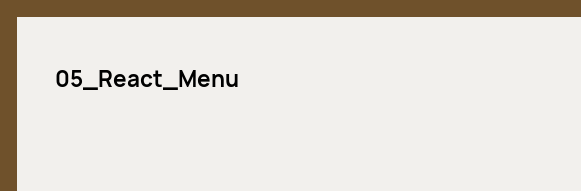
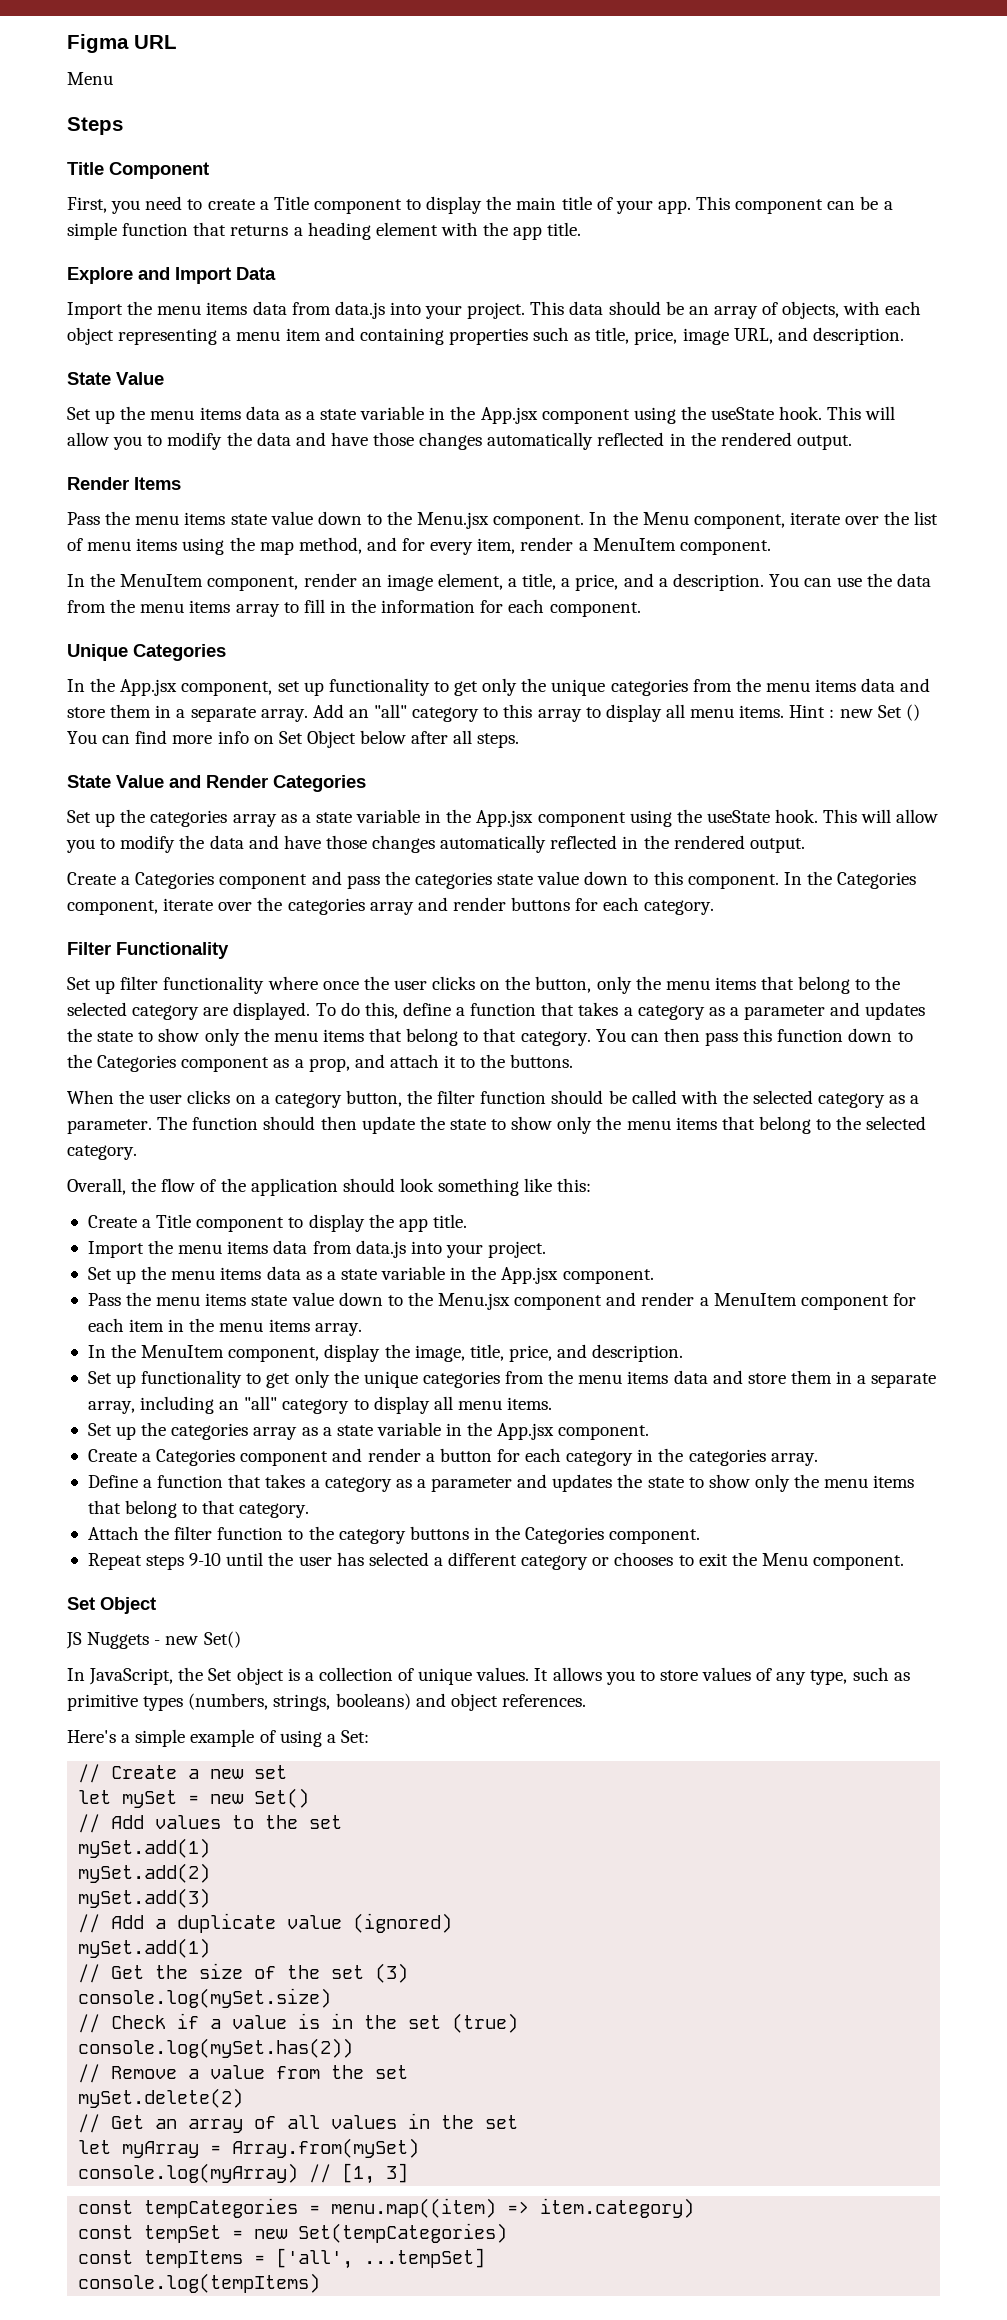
[55,70,239,90] 05_React_Menu -> [67,34,177,53] [67,72,113,85] [67,117,123,135] [67,162,209,179] [67,196,893,214] [67,222,582,240] [67,267,276,284] [67,301,922,319] [67,327,904,345] [67,372,164,385] [67,406,896,424] [67,432,852,450] [67,477,181,490] [67,511,939,529] [67,537,771,555] [67,573,932,591] [67,599,641,617] [67,644,226,661] [67,678,931,696] [67,704,920,722] [67,730,520,748] [67,775,366,792] [67,809,939,827] [66,835,805,853] [67,871,917,889] [67,897,715,915] [67,942,229,959] [67,976,901,994] [67,1002,926,1020] [67,1028,913,1046] [67,1054,574,1072] [67,1090,920,1108] [67,1116,927,1134] [67,1145,137,1160] [67,1178,592,1196] [87,1214,467,1232] [87,1240,547,1258] [87,1266,654,1284] [87,1292,916,1310] [87,1318,362,1336] [87,1344,684,1362] [87,1370,937,1388] [87,1396,553,1414] [87,1422,650,1440] [87,1448,818,1466] [87,1474,915,1492] [87,1500,310,1518] [87,1526,701,1544] [87,1552,905,1570] [67,1597,156,1614] [66,1631,241,1649] [67,1667,910,1685] [67,1693,586,1711] [67,1729,369,1747] [78,1764,288,1783] [78,1788,310,1808] [78,1814,343,1833] [78,1838,211,1858] [78,1863,211,1883] [78,1888,211,1908] [78,1913,453,1933] [78,1938,211,1958] [78,1963,409,1983] [78,1988,332,2008] [78,2013,519,2033] [78,2038,354,2058] [78,2064,409,2083] [78,2088,244,2108] [78,2113,519,2133] [78,2138,420,2158] [78,2163,409,2184] [78,2198,695,2218] [78,2223,508,2243] [78,2248,486,2269] [78,2273,321,2293] Figma URL // Menu // Steps // Title Component // First, you need to create a Title component to display the main title of your app. This component can be a simple function that returns a heading element with the app title. // Explore and Import Data // Import the menu items data from data.js into your project. This data should be an array of objects, with each object representing a menu item and containing properties such as title, price, image URL, and description. // State Value // Set up the menu items data as a state variable in the App.jsx component using the useState hook. This will allow you to modify the data and have those changes automatically reflected in the rendered output. // Render Items // Pass the menu items state value down to the Menu.jsx component. In the Menu component, iterate over the list of menu items using the map method, and for every item, render a MenuItem component. // In the MenuItem component, render an image element, a title, a price, and a description. You can use the data from the menu items array to fill in the information for each component. // Unique Categories // In the App.jsx component, set up functionality to get only the unique categories from the menu items data and store them in a separate array. Add an "all" category to this array to display all menu items. Hint : new Set () You can find more info on Set Object below after all steps. // State Value and Render Categories // Set up the categories array as a state variable in the App.jsx component using the useState hook. This will allow you to modify the data and have those changes automatically reflected in the rendered output. // Create a Categories component and pass the categories state value down to this component. In the Categories component, iterate over the categories array and render buttons for each category. // Filter Functionality // Set up filter functionality where once the user clicks on the button, only the menu items that belong to the selected category are displayed. To do this, define a function that takes a category as a parameter and updates the state to show only the menu items that belong to that category. You can then pass this function down to the Categories component as a prop, and attach it to the buttons. // When the user clicks on a category button, the filter function should be called with the selected category as a parameter. The function should then update the state to show only the menu items that belong to the selected category. // Overall, the flow of the application should look something like this: // Create a Title component to display the app title. // Import the menu items data from data.js into your project. // Set up the menu items data as a state variable in the App.jsx component. // Pass the menu items state value down to the Menu.jsx component and render a MenuItem component for each item in the menu items array. // In the MenuItem component, display the image, title, price, and description. // Set up functionality to get only the unique categories from the menu items data and store them in a separate array, including an "all" category to display all menu items. // Set up the categories array as a state variable in the App.jsx component. // Create a Categories component and render a button for each category in the categories array. // Define a function that takes a category as a parameter and updates the state to show only the menu items that belong to that category. // Attach the filter function to the category buttons in the Categories component. // Repeat steps 9-10 until the user has selected a different category or chooses to exit the Menu component. // Set Object // JS Nuggets - new Set() // In JavaScript, the Set object is a collection of unique values. It allows you to store values of any type, such as primitive types (numbers, strings, booleans) and object references. // Here's a simple example of using a Set: // // Create a new set // let mySet = new Set() // // Add values to the set // mySet.add(1) // mySet.add(2) // mySet.add(3) // // Add a duplicate value (ignored) // mySet.add(1) // // Get the size of the set (3) // console.log(mySet.size) // // Check if a value is in the set (true) // console.log(mySet.has(2)) // // Remove a value from the set // mySet.delete(2) // // Get an array of all values in the set // let myArray = Array.from(mySet) // console.log(myArray) // [1, 3] // const tempCategories = menu.map((item) => item.category) // const tempSet = new Set(tempCategories) // const tempItems = ['all', ...tempSet] // console.log(tempItems)

